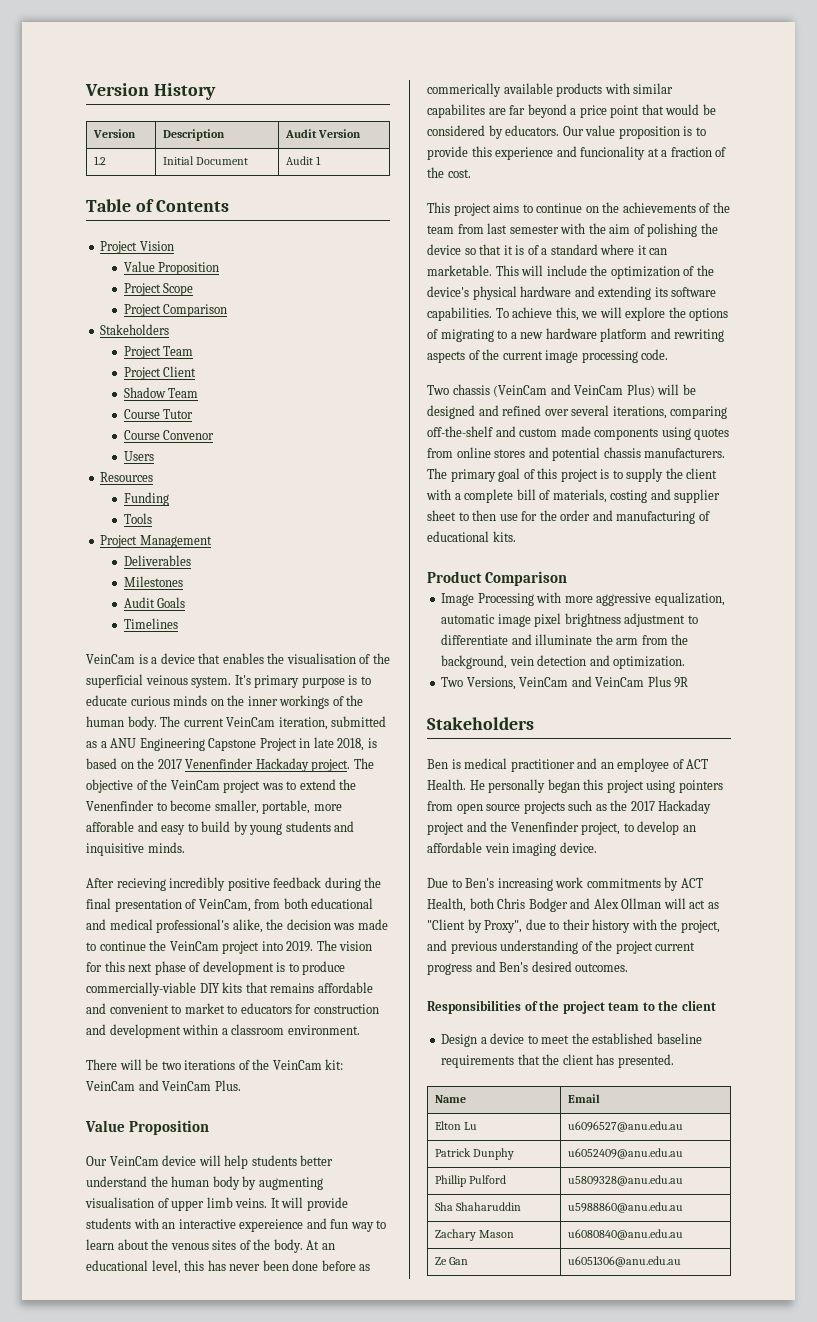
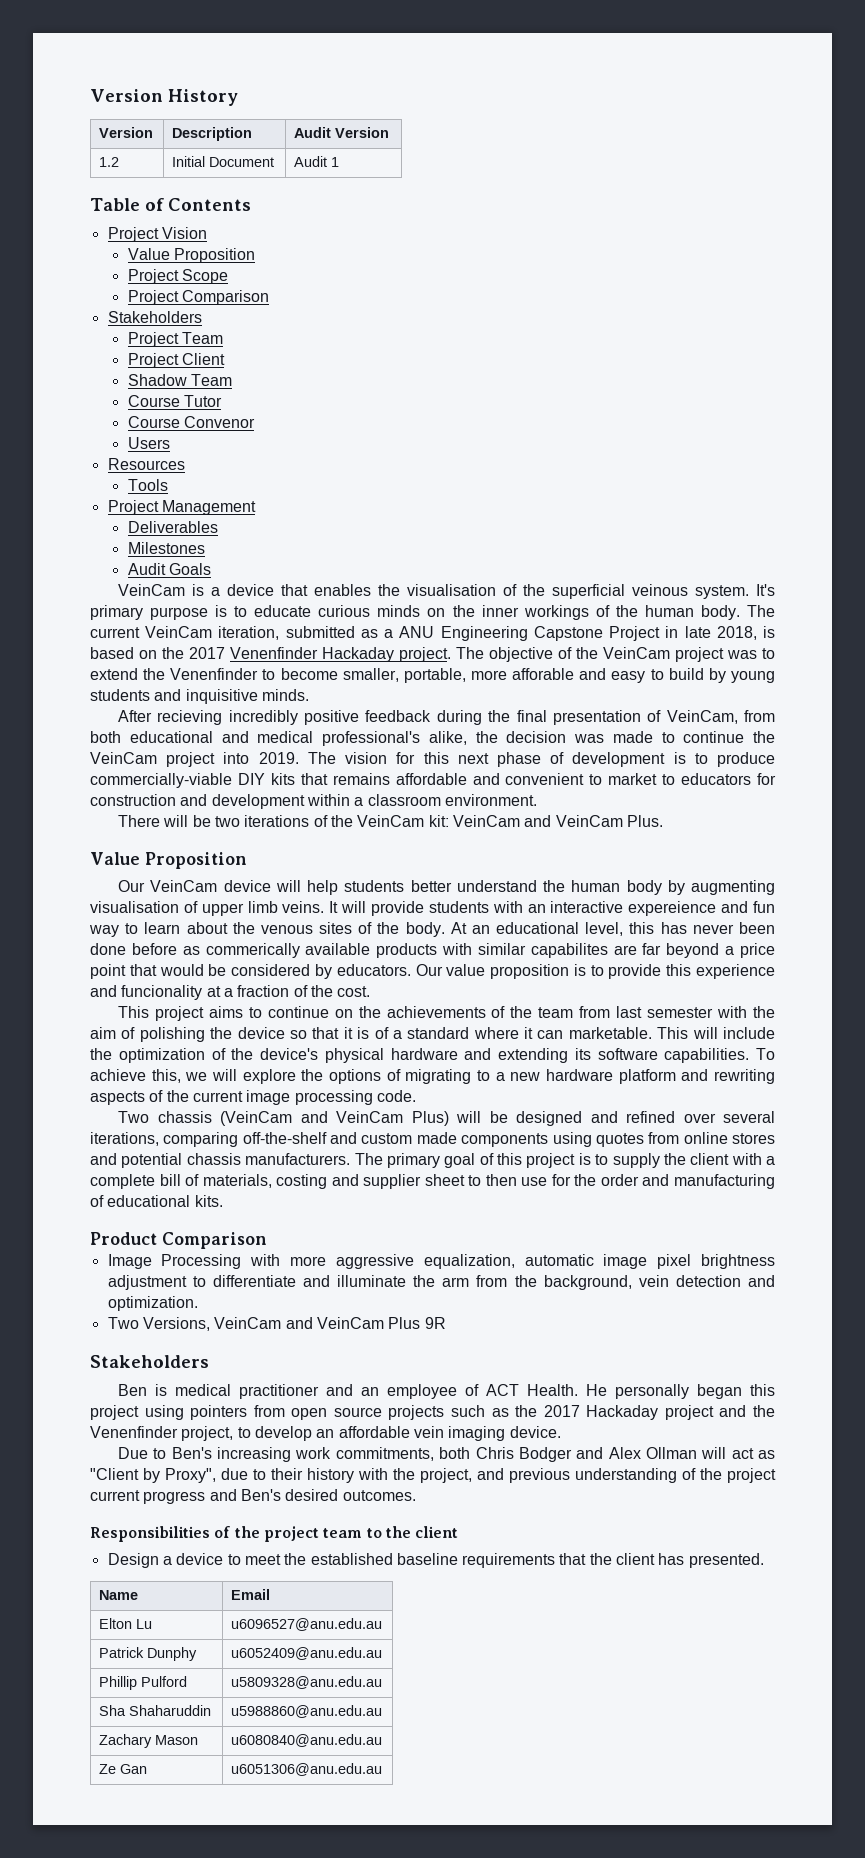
[123,492,169,506] // Funding -> (185, 464) none
[123,618,178,629] // Timelines -> (212, 569) none
[586,877,703,891] [427,898,466,912] commitments by ACT Health, -> [335,1447,434,1461] commitments,

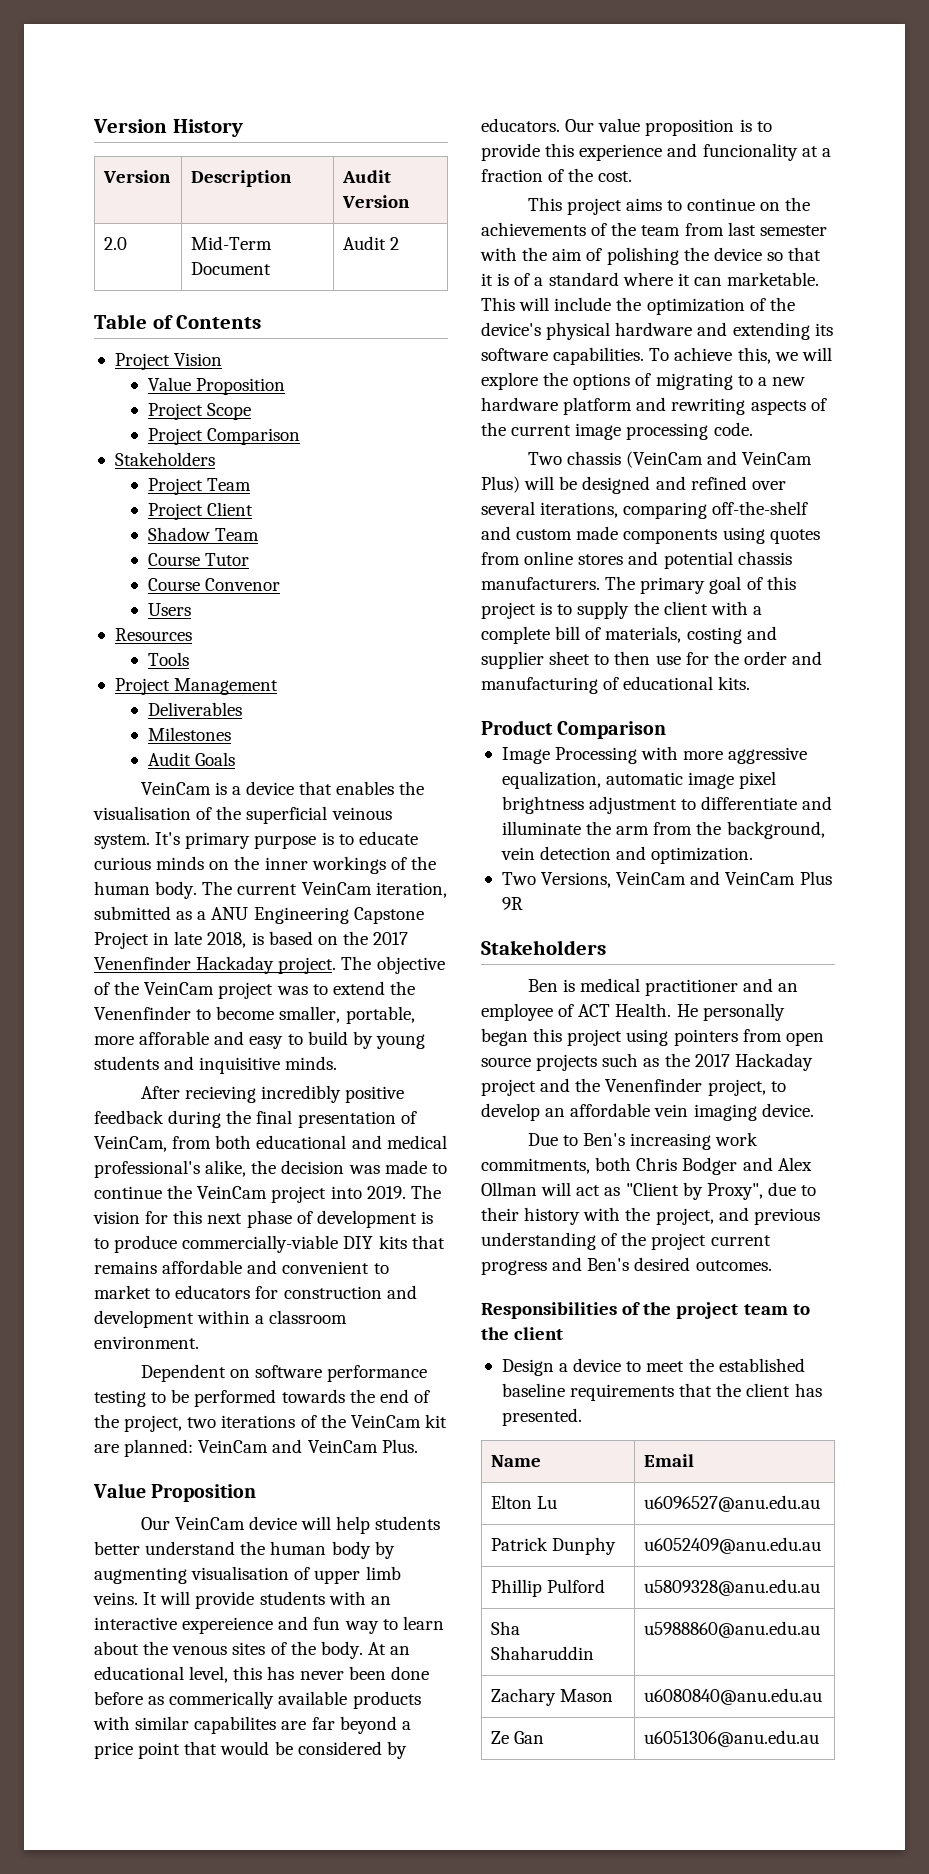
[99,157,120,167] [172,156,206,167] 1.2 | Initial -> [104,237,128,250] [191,236,273,250] 2.0 | Mid-Term
[331,157,340,167] 1 -> [390,237,400,250] 2
[118,815,211,827] There will be -> [140,1364,428,1382] [94,1389,430,1407] [94,1414,183,1432] Dependent on software performance testing to be performed towards the end of the project,
[428,815,449,827] kit: -> [424,1414,447,1428] [94,1439,194,1457] kit are planned:

